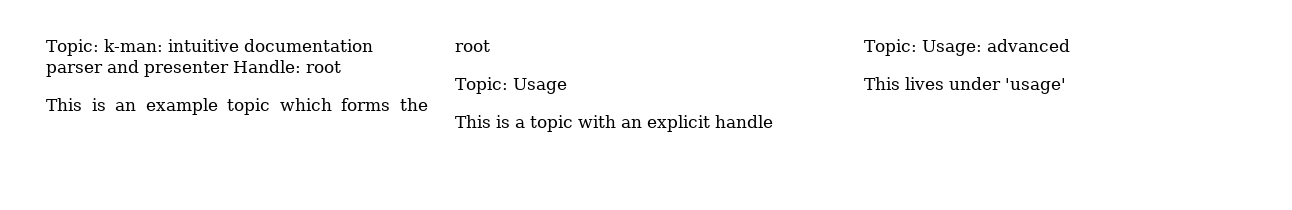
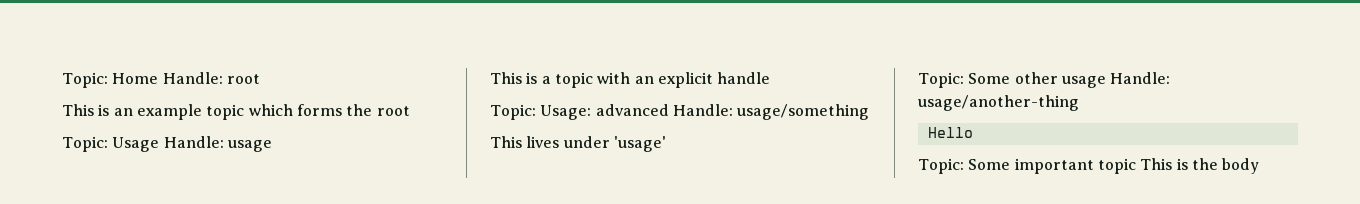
[46,39,373,56] [46,60,229,77] Topic: k-man: intuitive documentation parser and presenter -> [62,72,159,88] Topic: Home
(567, 86) none -> [163,136,272,152] Handle: usage
(1070, 45) none -> [672,104,870,120] Handle: usage/something
(1066, 86) none -> [918,72,1171,88] [918,95,1079,111] [927,127,973,138] [918,158,1260,174] // Topic: Some other usage Handle: usage/another-thing // Hello // Topic: Some important topic This is the body

